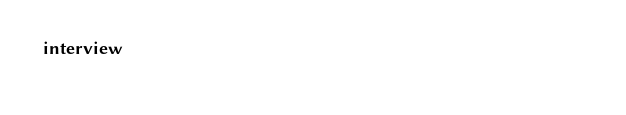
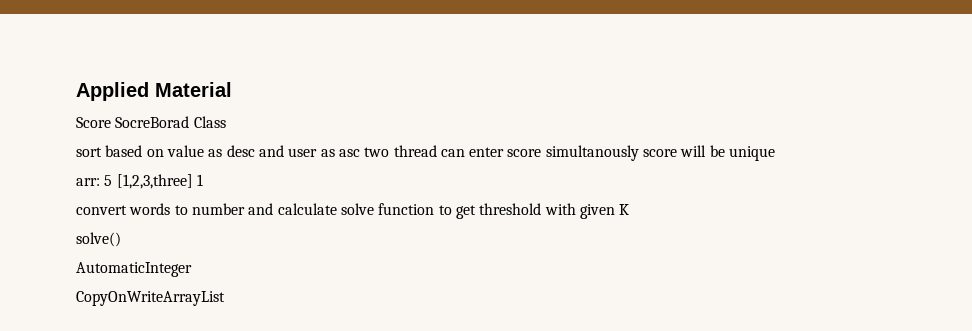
[43,41,123,54] interview -> [76,82,232,101] [76,116,226,128] [76,145,776,161] [76,174,203,189] [76,203,630,219] [76,232,121,247] [76,262,192,277] [76,291,225,306] Applied Material // Score SocreBorad Class // sort based on value as desc and user as asc two thread can enter score simultanously score will be unique // arr: 5 [1,2,3,three] 1 // convert words to number and calculate solve function to get threshold with given K // solve() // AutomaticInteger // CopyOnWriteArrayList

